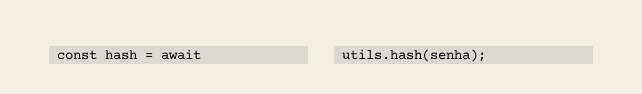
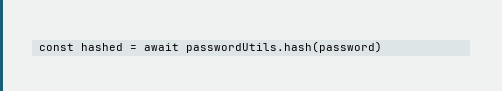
[104,50,137,60] hash -> [80,43,123,51] hashed
[341,49,486,62] utils.hash(senha); -> [185,41,382,53] passwordUtils.hash(password)

